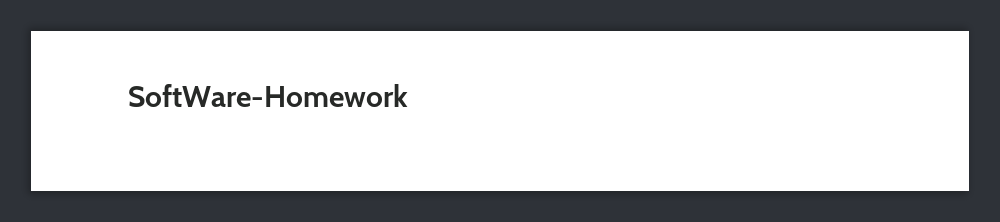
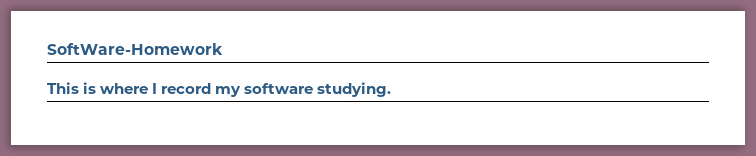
(408, 95) none -> [47,82,392,97] // This is where I record my software studying.

